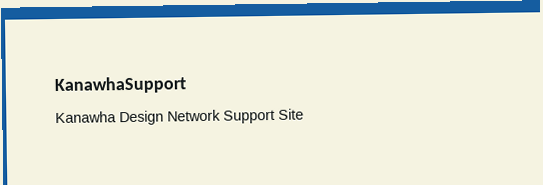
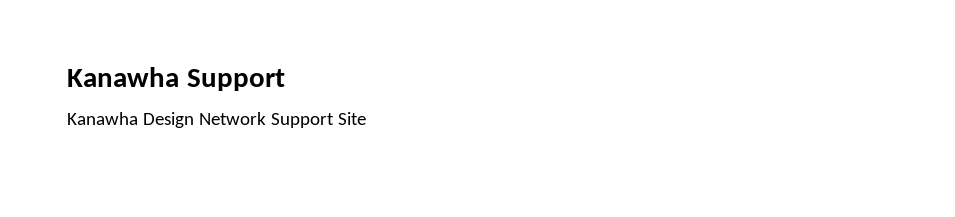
[54,76,186,95] KanawhaSupport -> [67,67,285,91] Kanawha Support

